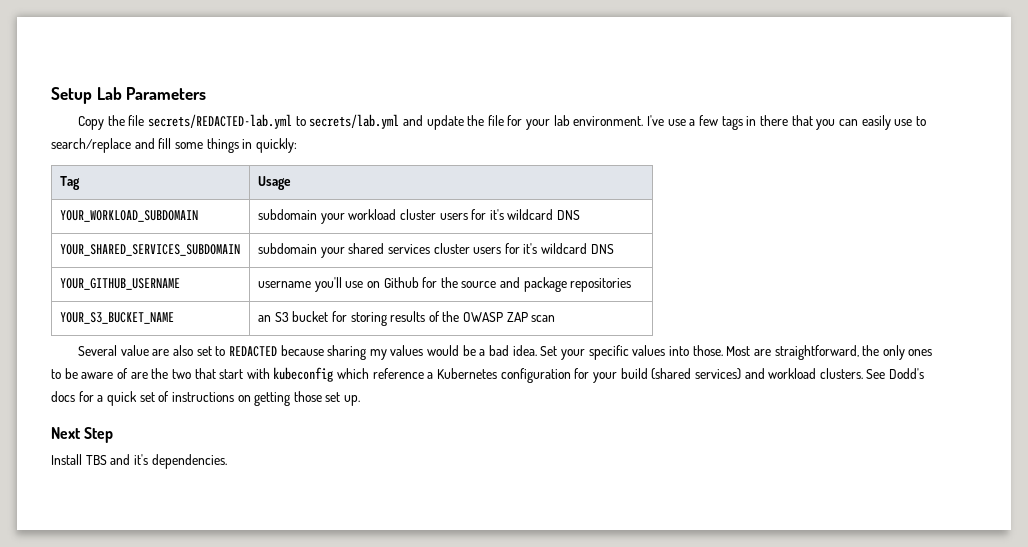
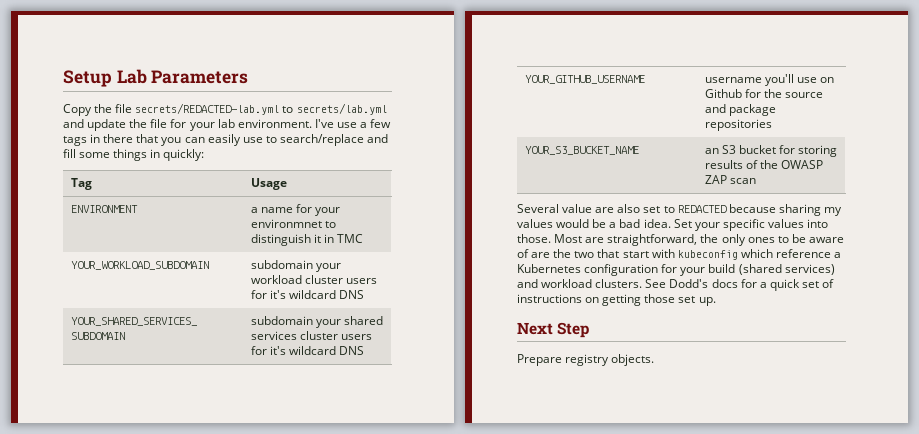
(291, 183) none -> [70,205,138,213] [250,204,341,216] [250,219,336,228] [250,234,364,246] // ENVIRONMENT | a name for your environmnet to distinguish it in TMC
[51,454,227,469] Install TBS and it's dependencies. -> [517,354,655,366] Prepare registry objects.

